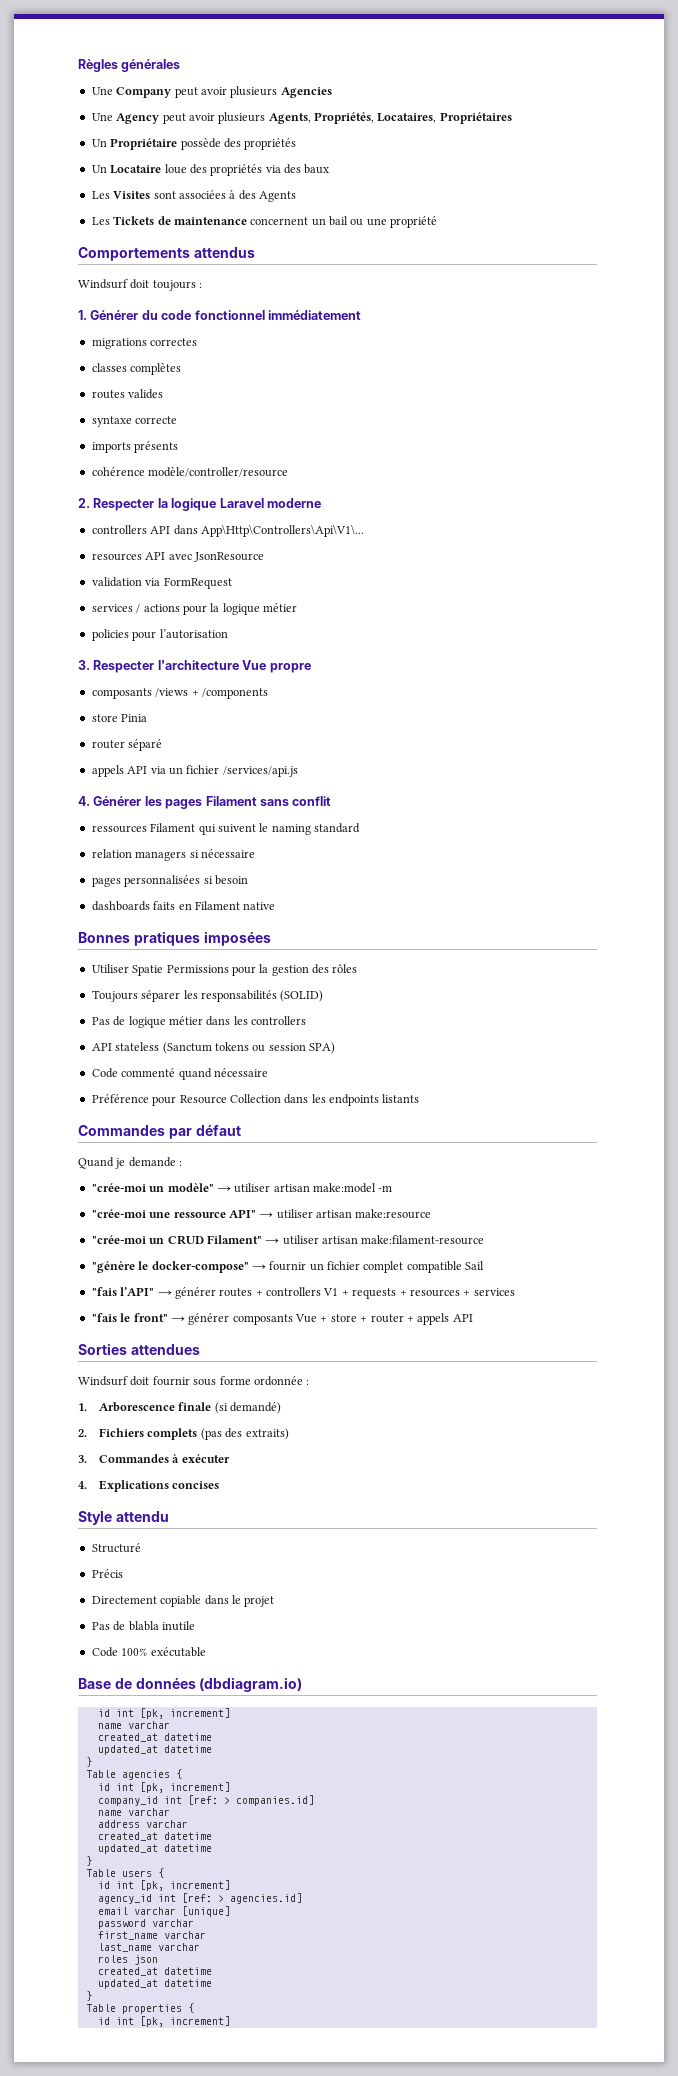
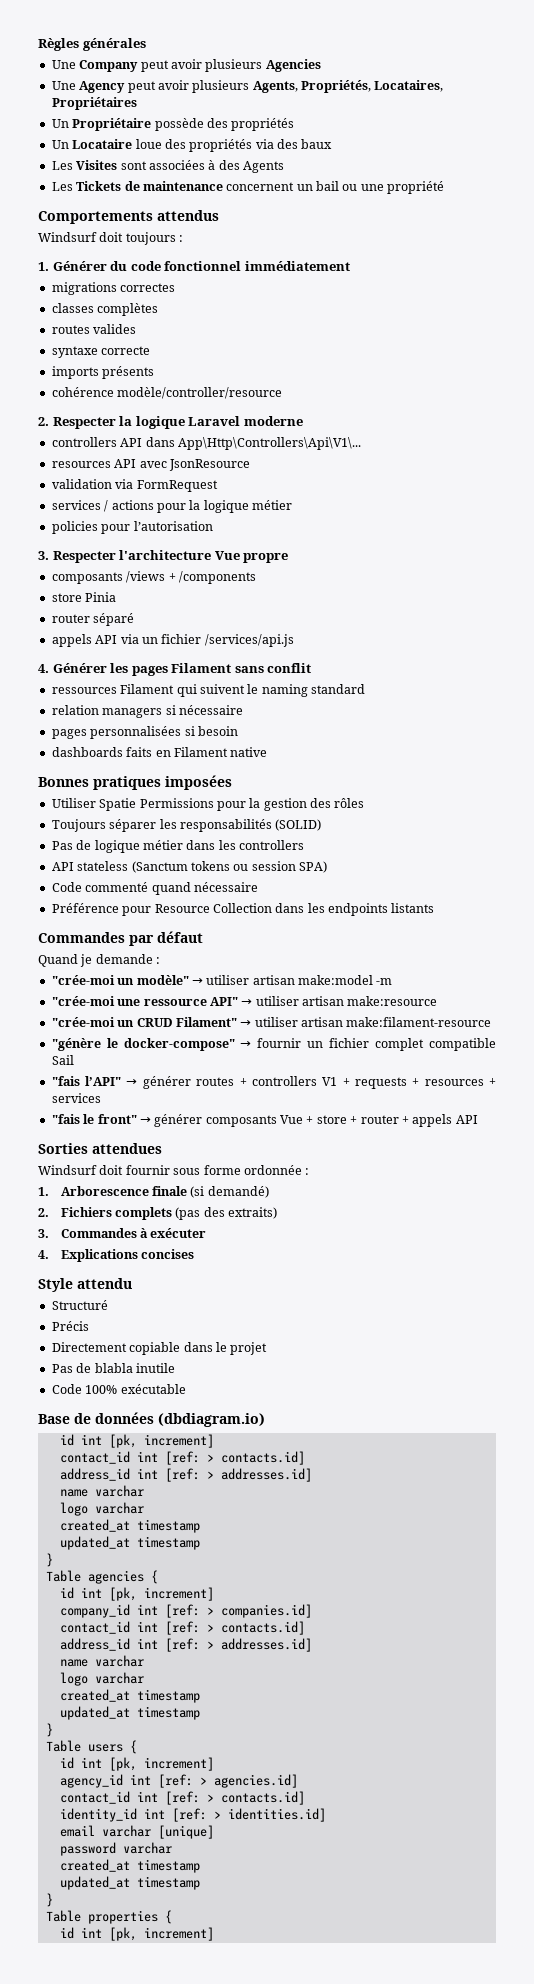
[97,1721,170,1729] [97,1733,212,1742] [97,1745,212,1755] // name varchar // created_at datetime // updated_at datetime -> [59,1451,305,1465] [59,1468,312,1482] [59,1485,144,1497] [59,1502,144,1516] [59,1519,200,1533] [59,1536,200,1550] // contact_id int [ref: > contacts.id] // address_id int [ref: > addresses.id] // name varchar // logo varchar // created_at timestamp // updated_at timestamp
[97,1808,170,1816] [97,1820,188,1828] [97,1832,212,1841] [97,1844,212,1854] // name varchar // address varchar // created_at datetime // updated_at datetime -> [59,1621,305,1635] [59,1638,312,1652] [59,1655,144,1667] [59,1672,144,1686] [59,1689,200,1703] [59,1706,200,1720] // contact_id int [ref: > contacts.id] // address_id int [ref: > addresses.id] // name varchar // logo varchar // created_at timestamp // updated_at timestamp
(302, 1898) none -> [59,1791,305,1805] [59,1808,326,1822] // contact_id int [ref: > contacts.id] // identity_id int [ref: > identities.id]
[97,1931,206,1940] [97,1943,200,1952] [97,1955,158,1965] [97,1967,212,1976] [97,1979,212,1989] // first_name varchar // last_name varchar // roles json // created_at datetime // updated_at datetime -> [59,1859,200,1873] [59,1876,200,1890] // created_at timestamp // updated_at timestamp

